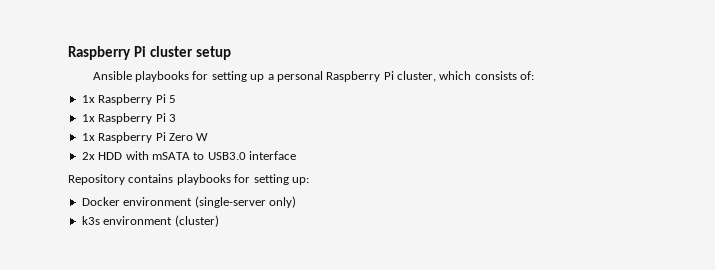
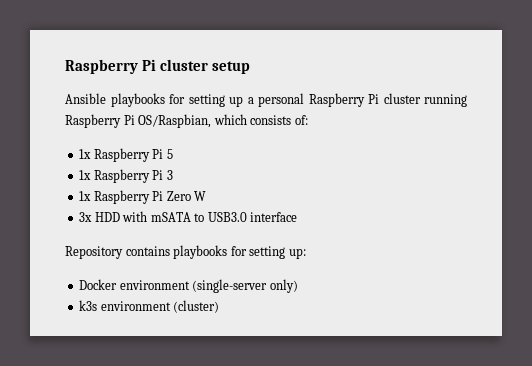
[397,71,437,82] cluster, -> [383,93,467,107] [65,114,212,128] cluster running Raspberry Pi OS/Raspbian,
[81,152,95,160] 2x -> [79,212,93,222] 3x

